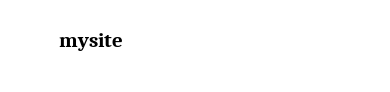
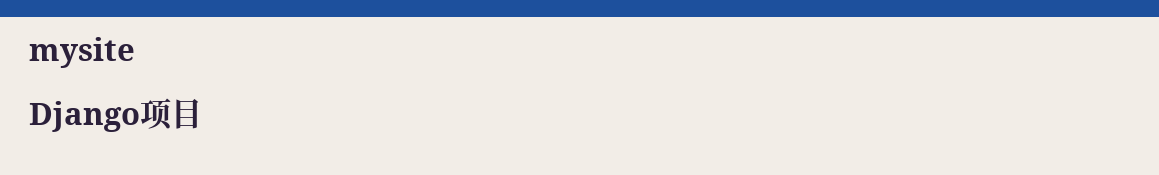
(123, 42) none -> [29,98,202,132] // Django项目

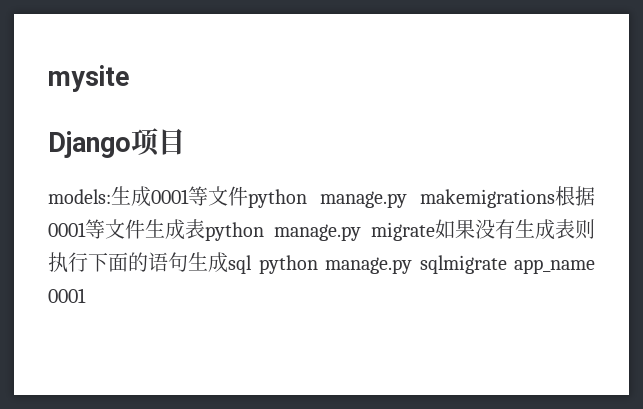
(202, 113) none -> [48,186,595,208] [48,219,595,241] [48,252,595,274] [48,288,86,303] // models:生成0001等文件python manage.py makemigrations根据0001等文件生成表python manage.py migrate如果没有生成表则执行下面的语句生成sql python manage.py sqlmigrate app_name 0001

